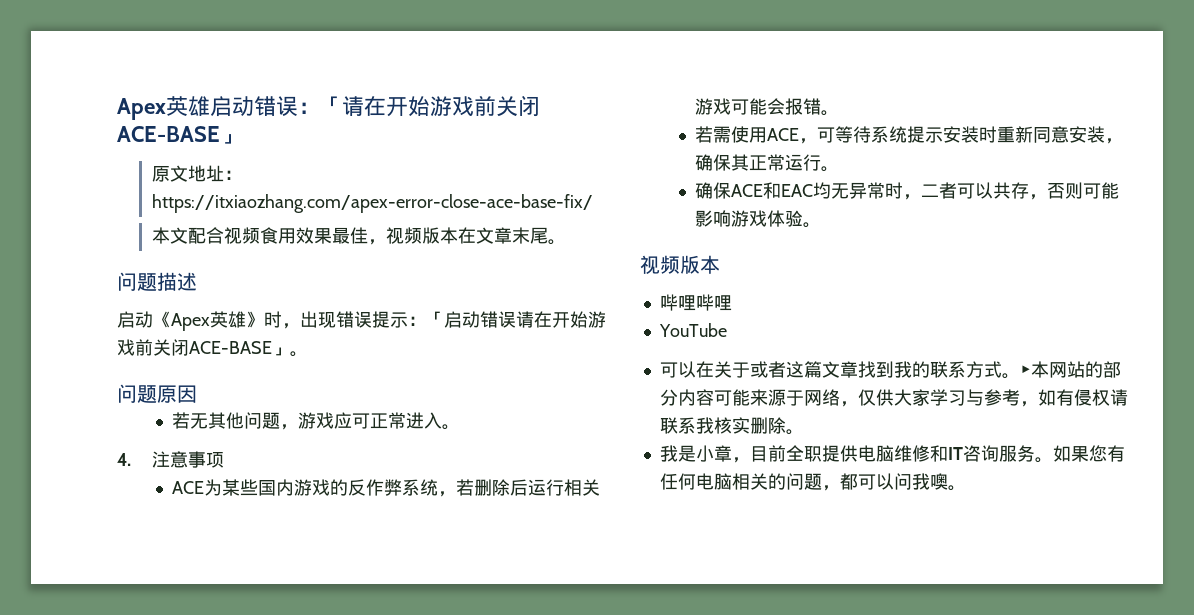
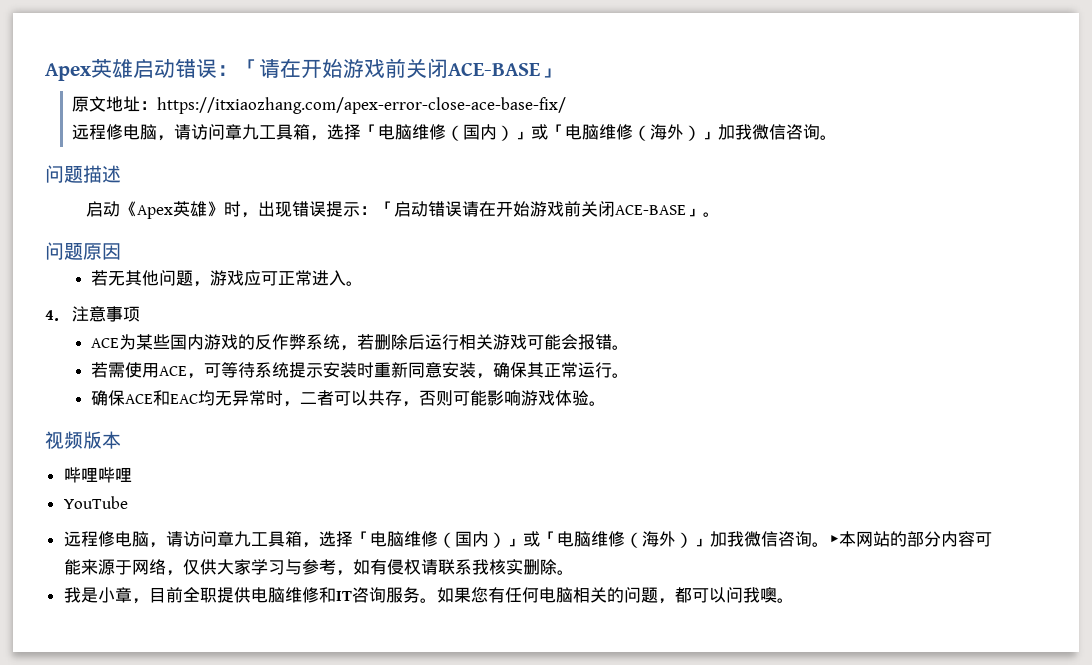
[152,227,549,245] 本文配合视频食用效果最佳，视频版本在文章末尾 -> [72,124,821,141] 远程修电脑，请访问章九工具箱，选择「电脑维修（国内）」或「电脑维修（海外）」加我微信咨询
[659,361,1002,378] 可以在关于或者这篇文章找到我的联系方式 -> [63,531,812,548] 远程修电脑，请访问章九工具箱，选择「电脑维修（国内）」或「电脑维修（海外）」加我微信咨询

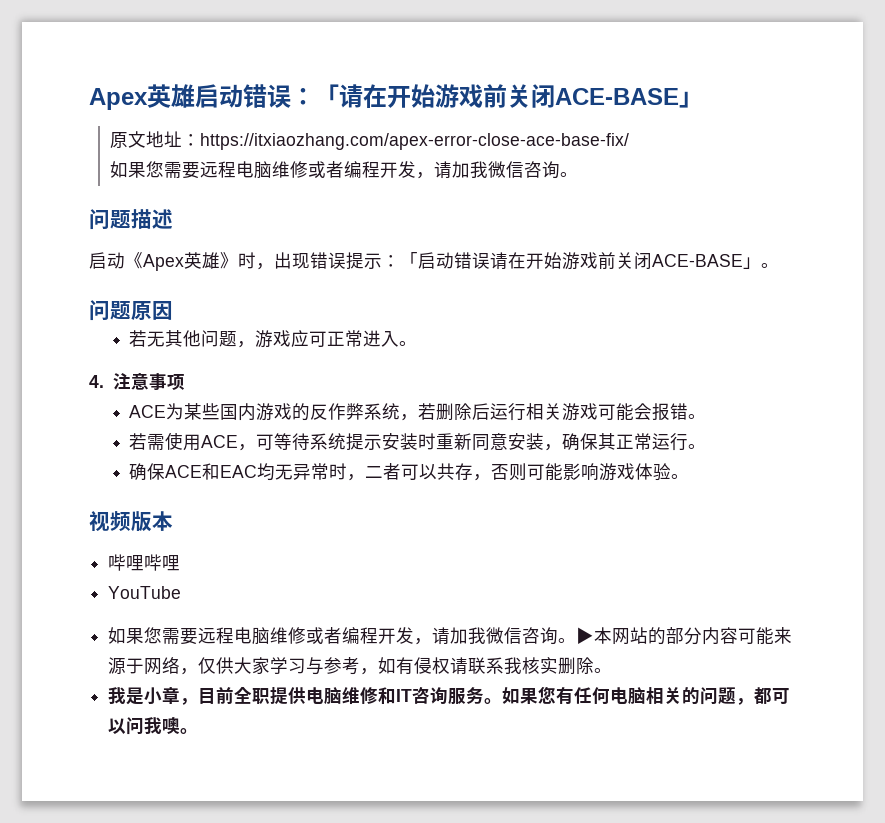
[72,124,719,141] 远程修电脑，请访问章九工具箱，选择「电脑维修（国内）」或「电脑维修（海外）」 -> [110,161,453,179] 如果您需要远程电脑维修或者编程开发，请
[63,531,710,548] 远程修电脑，请访问章九工具箱，选择「电脑维修（国内）」或「电脑维修（海外）」 -> [108,627,451,645] 如果您需要远程电脑维修或者编程开发，请

